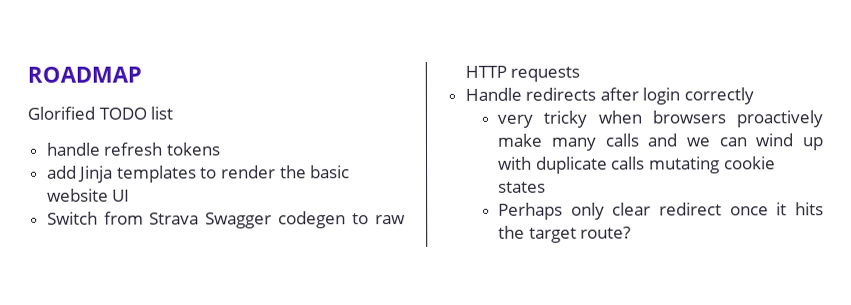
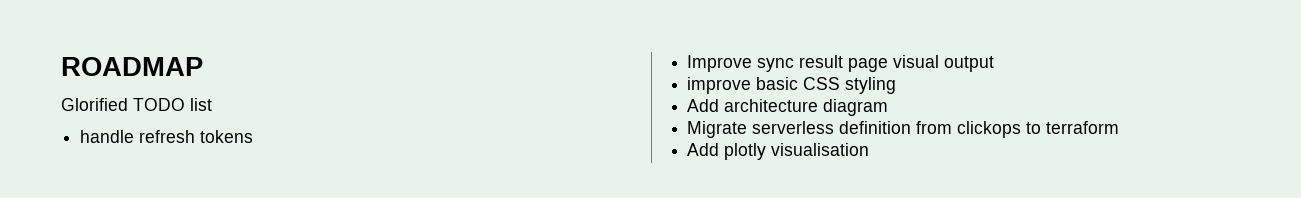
[46,165,351,183] [46,188,131,202] [46,211,406,229] [464,65,581,82] [464,87,755,105] [497,110,823,128] [497,133,823,151] [498,156,776,174] [498,181,547,193] [498,202,824,220] [498,225,632,243] add Jinja templates to render the basic website UI // Switch from Strava Swagger codegen to raw HTTP requests // Handle redirects after login correctly // very tricky when browsers proactively make many calls and we can wind up with duplicate calls mutating cookie states // Perhaps only clear redirect once it hits the target route? -> [687,55,995,72] [687,77,897,94] [687,99,889,116] [687,121,1120,138] [687,143,870,160] Improve sync result page visual output // improve basic CSS styling // Add architecture diagram // Migrate serverless definition from clickops to terraform // Add plotly visualisation

